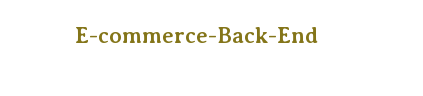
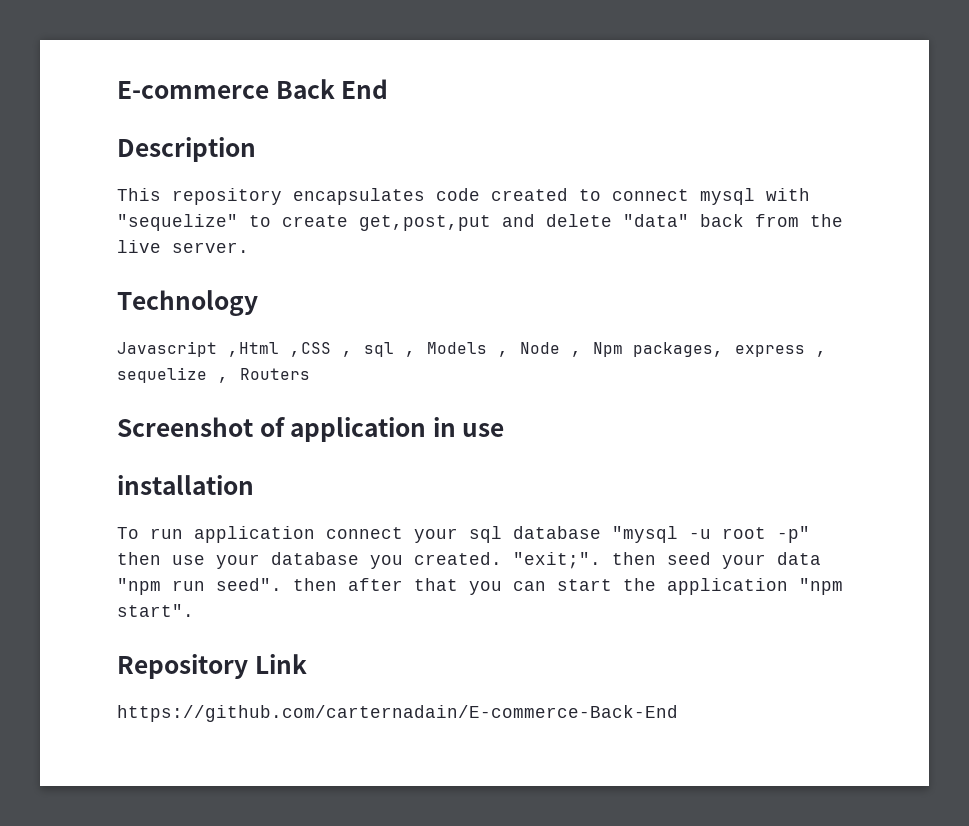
[75,27,318,43] E-commerce-Back-End -> [117,79,389,99] [117,137,256,162] [117,188,810,205] [117,214,843,231] [117,240,249,253] [117,290,258,316] [117,341,827,357] [117,367,310,383] [117,417,505,442] [117,475,254,495] [117,526,810,543] [117,552,821,569] [117,578,843,595] [117,604,194,617] [117,654,307,679] [117,705,678,722] E-commerce Back End // Description // This repository encapsulates code created to connect mysql with "sequelize" to create get,post,put and delete "data" back from the live server. // Technology // Javascript ,Html ,CSS , sql , Models , Node , Npm packages, express , sequelize , Routers // Screenshot of application in use // installation // To run application connect your sql database "mysql -u root -p" then use your database you created. "exit;". then seed your data "npm run seed". then after that you can start the application "npm start". // Repository Link // https://github.com/carternadain/E-commerce-Back-End

